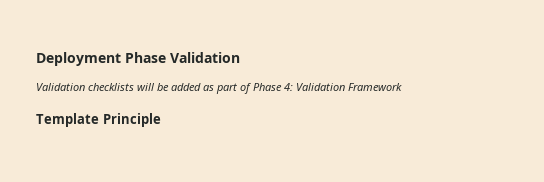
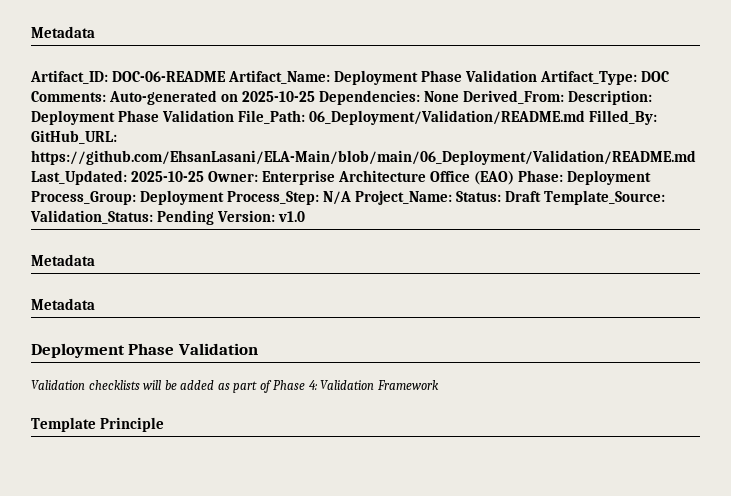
(36, 59) none -> [31,26,95,38] [30,70,670,85] [31,90,653,105] [31,110,658,125] [31,130,117,144] [31,150,696,165] [31,170,652,185] [31,190,666,205] [30,210,306,225] [31,254,95,266] [31,298,95,310] Metadata // Artifact_ID: DOC-06-README Artifact_Name: Deployment Phase Validation Artifact_Type: DOC Comments: Auto-generated on 2025-10-25 Dependencies: None Derived_From: Description: Deployment Phase Validation File_Path: 06_Deployment/Validation/README.md Filled_By: GitHub_URL: https://github.com/EhsanLasani/ELA-Main/blob/main/06_Deployment/Validation/README.md Last_Updated: 2025-10-25 Owner: Enterprise Architecture Office (EAO) Phase: Deployment Process_Group: Deployment Process_Step: N/A Project_Name: Status: Draft Template_Source: Validation_Status: Pending Version: v1.0 // Metadata // Metadata //

